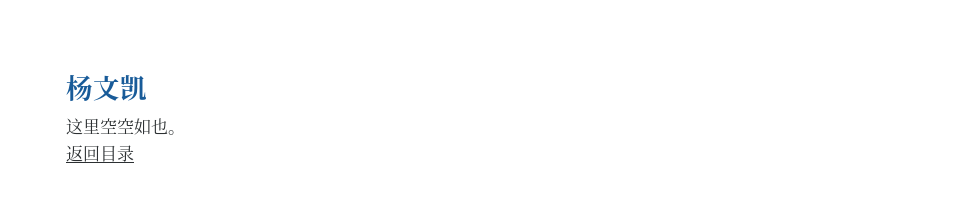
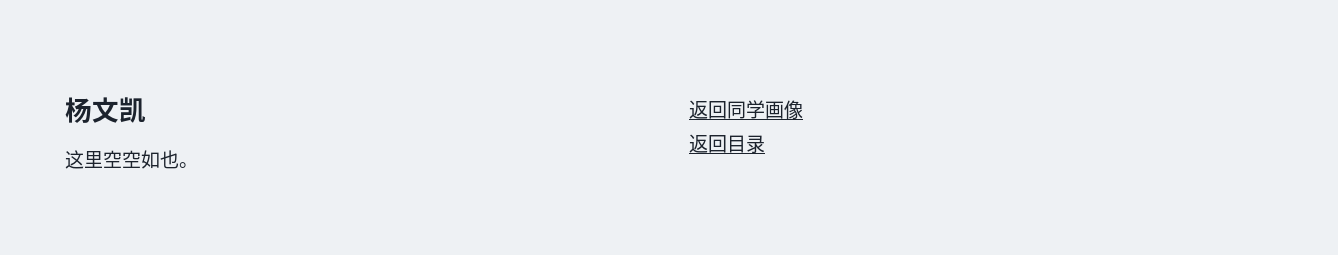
(185, 132) none -> [689,100,803,119] // 返回同学画像

